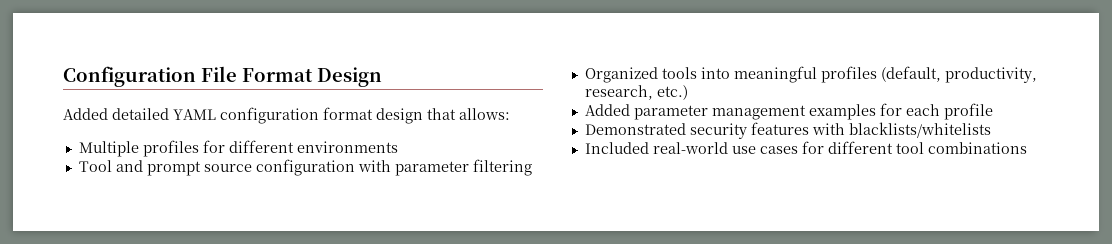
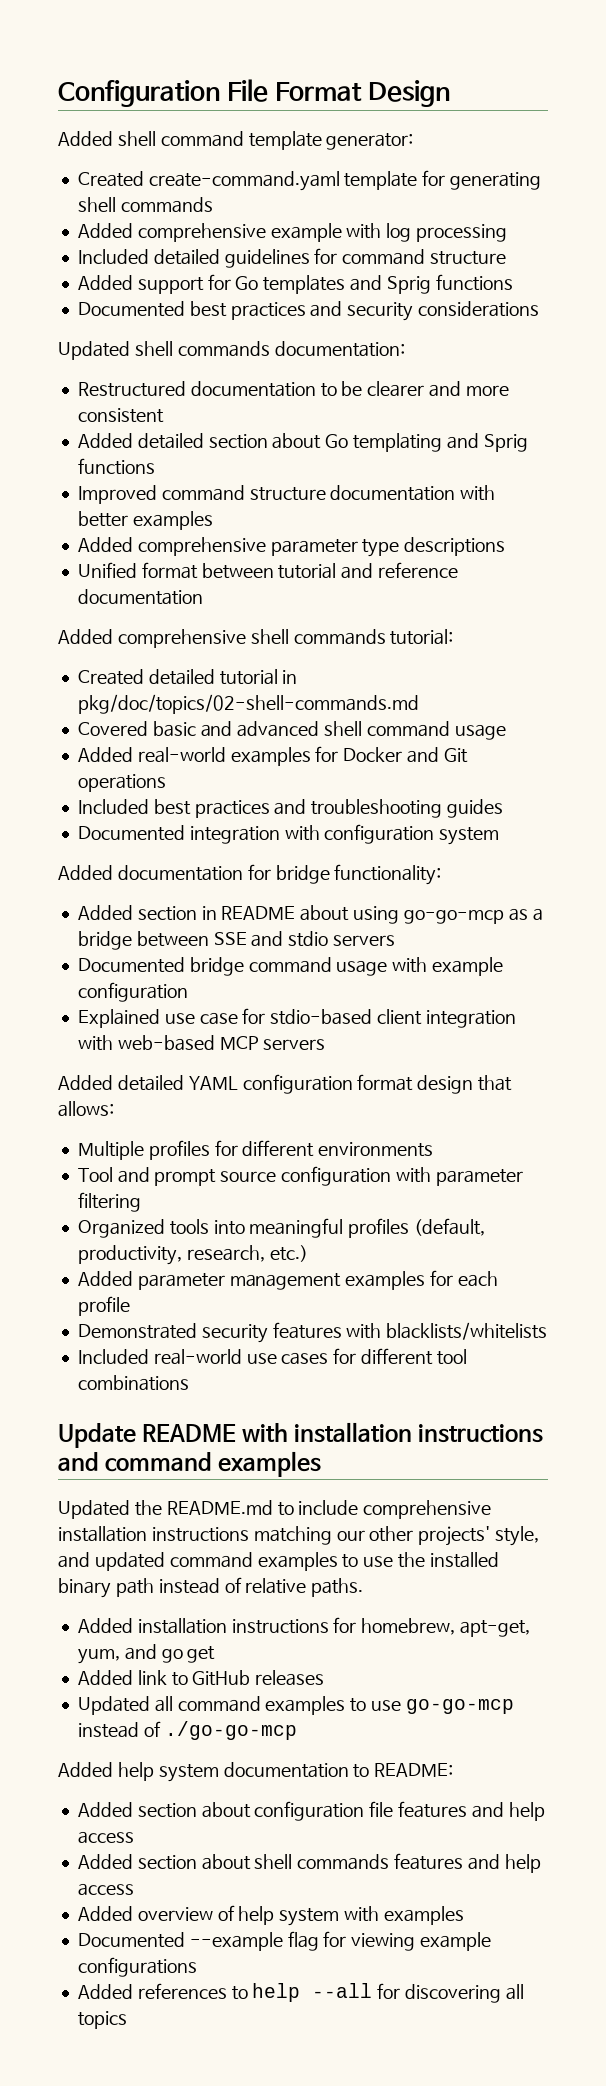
(382, 77) none -> [58,131,414,150] [77,170,542,191] [77,197,213,213] [77,223,508,242] [77,248,507,268] [77,274,513,294] [77,301,540,321] [58,341,405,360] [77,381,509,397] [77,408,164,423] [77,433,528,452] [77,458,155,475] [77,485,496,504] [77,511,213,530] [77,537,506,557] [77,562,459,579] [77,589,203,605] [58,629,454,648] [77,669,298,685] [77,694,419,714] [77,721,506,740] [77,746,468,766] [77,774,166,792] [77,799,504,818] [77,824,500,845] [58,864,442,885] [77,905,543,924] [77,931,396,950] [77,957,504,976] [77,982,188,1002] [77,1008,516,1028] [77,1035,326,1051] // Added shell command template generator: // Created create-command.yaml template for generating shell commands // Added comprehensive example with log processing // Included detailed guidelines for command structure // Added support for Go templates and Sprig functions // Documented best practices and security considerations // Updated shell commands documentation: // Restructured documentation to be clearer and more consistent // Added detailed section about Go templating and Sprig functions // Improved command structure documentation with better examples // Added comprehensive parameter type descriptions // Unified format between tutorial and reference documentation // Added comprehensive shell commands tutorial: // Created detailed tutorial in pkg/doc/topics/02-shell-commands.md // Covered basic and advanced shell command usage // Added real-world examples for Docker and Git operations // Included best practices and troubleshooting guides // Documented integration with configuration system // Added documentation for bridge functionality: // Added section in README about using go-go-mcp as a bridge between SSE and stdio servers // Documented bridge command usage with example configuration // Explained use case for stdio-based client integration with web-based MCP servers
(1027, 148) none -> [58,1422,544,1448] [58,1451,322,1477] [58,1500,492,1519] [58,1526,540,1546] [58,1552,499,1571] [58,1577,364,1598] [77,1617,531,1637] [77,1644,216,1664] [77,1670,325,1686] [77,1696,514,1715] [77,1721,297,1740] [58,1762,454,1782] [77,1801,545,1821] [77,1831,134,1844] [77,1853,541,1873] [77,1883,134,1896] [77,1905,464,1926] [77,1931,492,1951] [77,1957,197,1977] [77,1983,524,2003] [77,2011,127,2029] // Update README with installation instructions and command examples // Updated the README.md to include comprehensive installation instructions matching our other projects' style, and updated command examples to use the installed binary path instead of relative paths. // Added installation instructions for homebrew, apt-get, yum, and go get // Added link to GitHub releases // Updated all command examples to use go-go-mcp instead of ./go-go-mcp // Added help system documentation to README: // Added section about configuration file features and help access // Added section about shell commands features and help access // Added overview of help system with examples // Documented --example flag for viewing example configurations // Added references to help --all for discovering all topics

